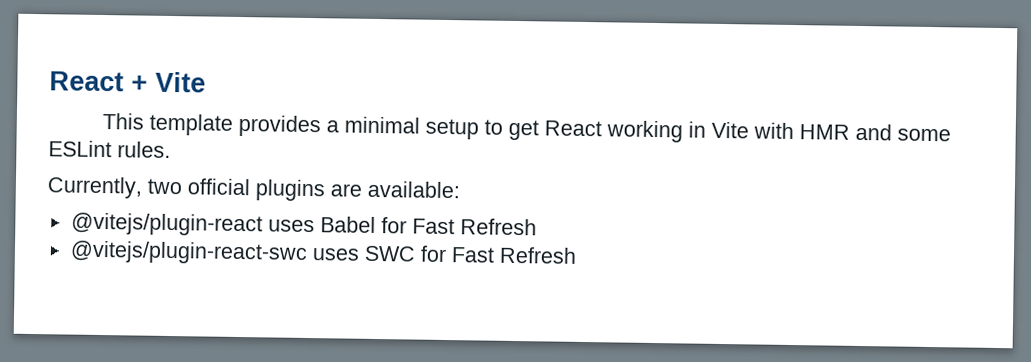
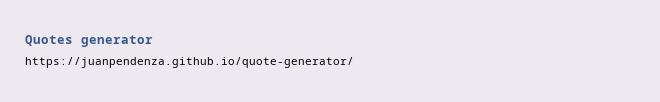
[49,71,206,93] [101,113,951,143] [48,140,171,158] [47,176,460,202] [70,212,537,237] [69,240,577,265] React + Vite // This template provides a minimal setup to get React working in Vite with HMR and some ESLint rules. // Currently, two official plugins are available: // @vitejs/plugin-react uses Babel for Fast Refresh // @vitejs/plugin-react-swc uses SWC for Fast Refresh -> [25,35,153,47] [25,57,354,68] Quotes generator // https://juanpendenza.github.io/quote-generator/

